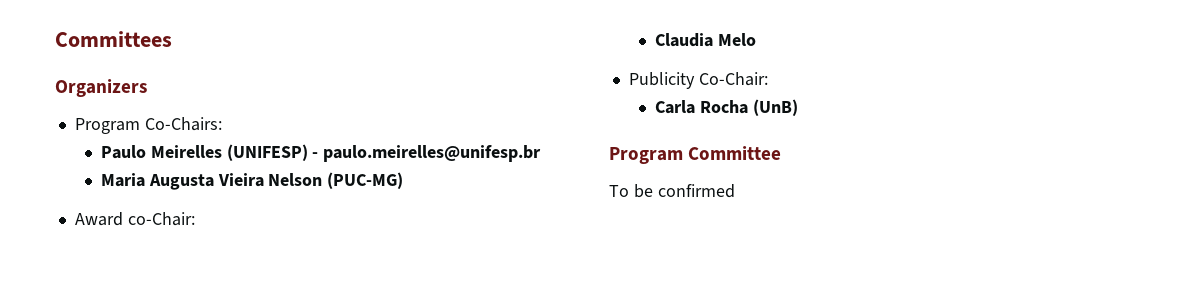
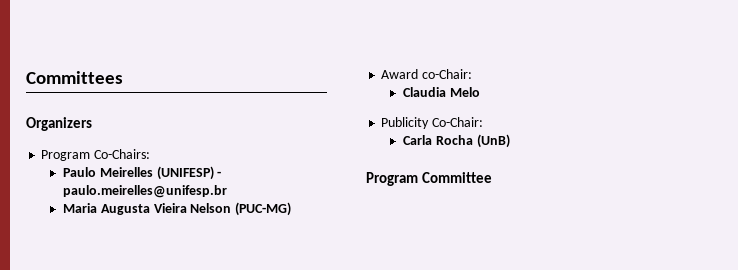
[609,184,735,198] // To be confirmed -> (493, 177) none

